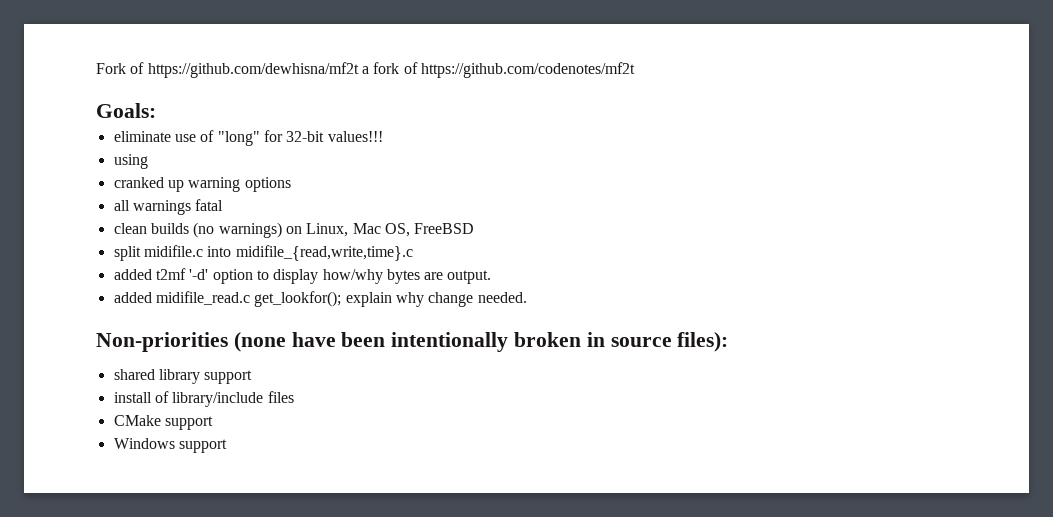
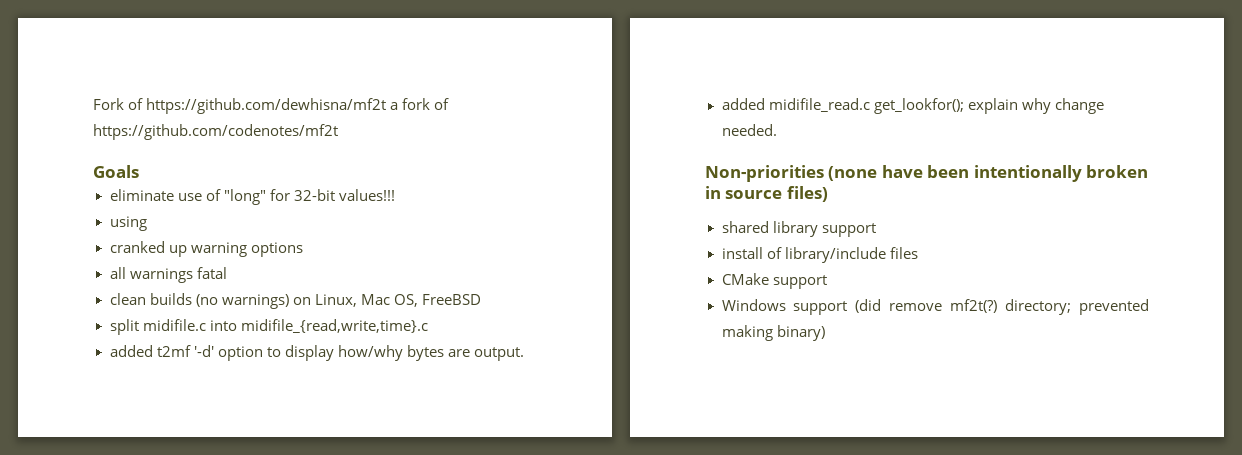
[96,103,156,118] Goals: -> [93,165,139,178] Goals
[677,332,729,352] files): -> [786,186,828,202] files)
(227, 446) none -> [855,299,1149,315] [721,325,825,341] (did remove mf2t(?) directory; prevented making binary)

